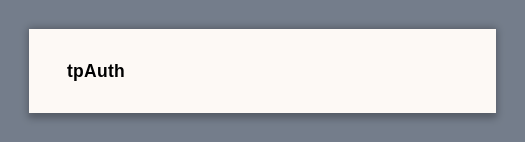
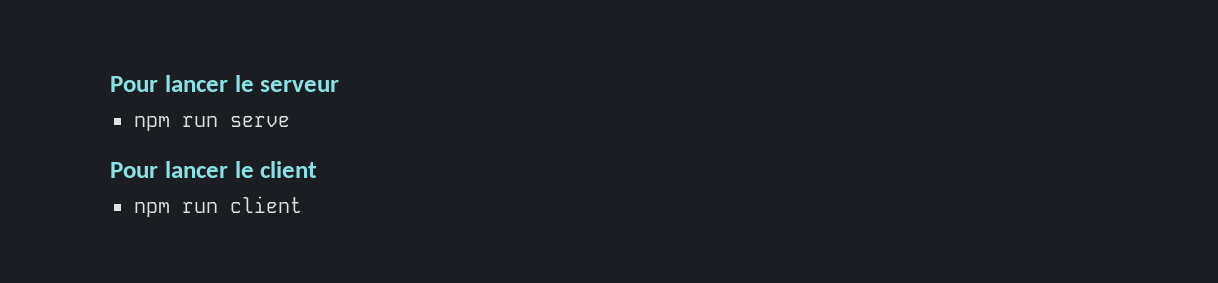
[67,64,125,81] tpAuth -> [110,75,340,92] [133,116,290,131] [110,161,318,178] [133,196,302,217] Pour lancer le serveur // npm run serve // Pour lancer le client // npm run client

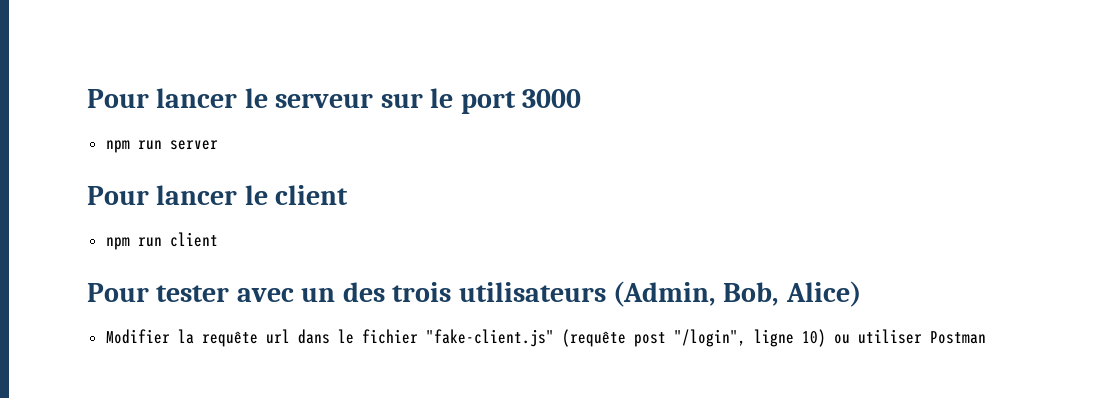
[133,116,290,131] // npm run serve -> [380,88,581,114] [106,140,219,153] sur le port 3000 // npm run server
(302, 204) none -> [87,281,861,307] [106,329,987,347] // Pour tester avec un des trois utilisateurs (Admin, Bob, Alice) // Modifier la requête url dans le fichier "fake-client.js" (requête post "/login", ligne 10) ou utiliser Postman

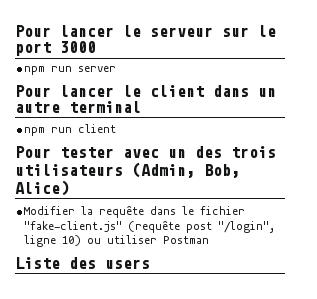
(349, 195) none -> [213,85,276,97] [15,101,141,113] dans un autre terminal
[266,329,291,344] url -> (145, 211) none
(987, 337) none -> [15,257,150,269] // Liste des users

